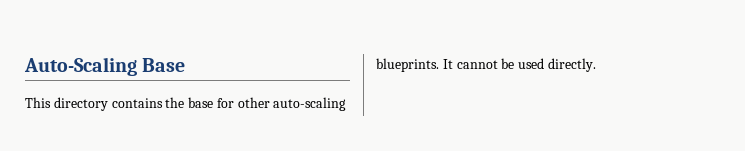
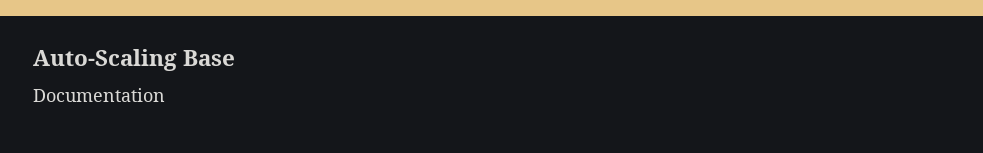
[25,97,347,111] [376,58,596,72] This directory contains the base for other auto-scaling blueprints. It cannot be used directly. -> [33,88,165,102] Documentation

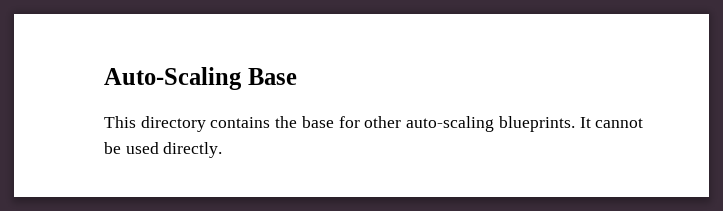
[33,88,165,102] Documentation -> [104,116,644,132] [104,142,223,158] This directory contains the base for other auto-scaling blueprints. It cannot be used directly.

